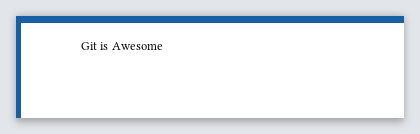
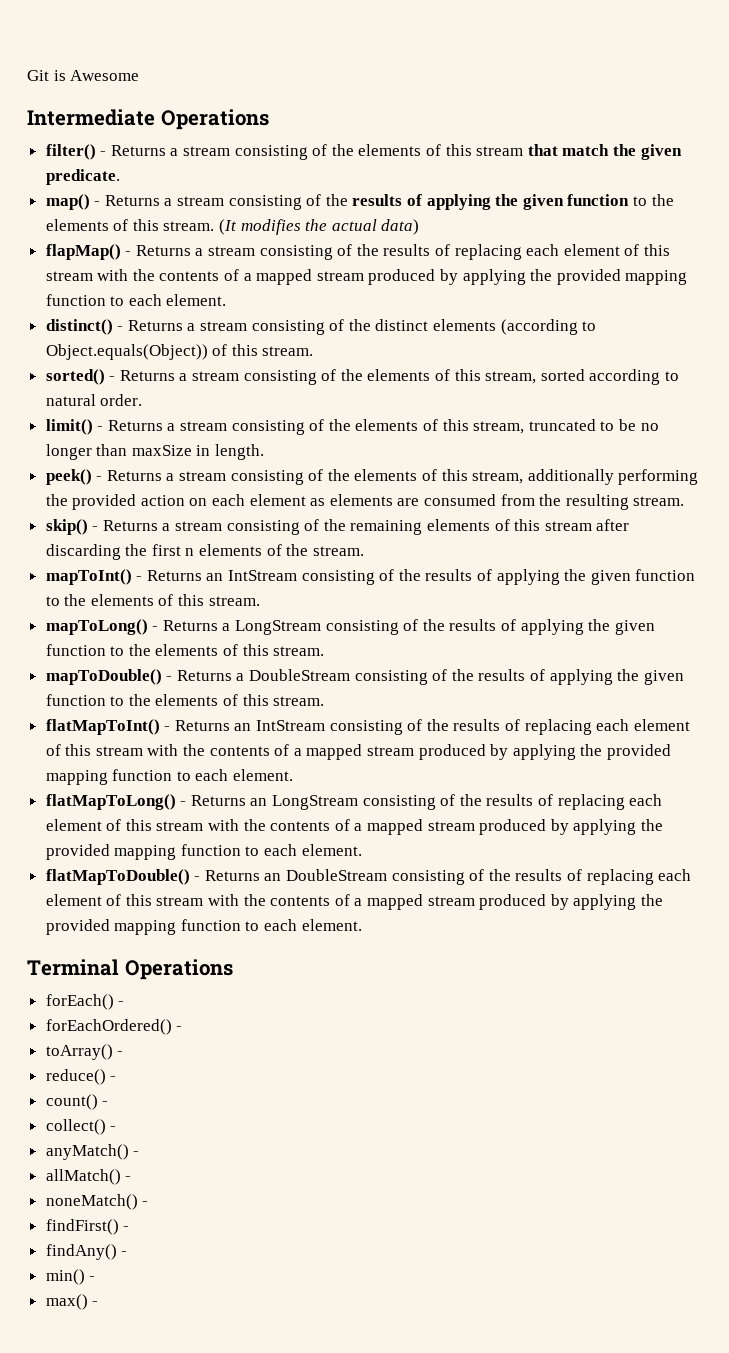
(163, 46) none -> [27,109,269,130] [45,144,682,160] [45,169,120,185] [45,194,674,210] [45,219,420,235] [45,244,670,260] [45,269,688,285] [45,294,227,306] [45,319,597,335] [45,344,314,360] [45,369,679,385] [45,394,143,406] [45,419,659,435] [45,444,265,460] [45,469,699,485] [45,494,685,510] [45,519,630,535] [45,544,364,560] [45,569,696,585] [45,594,260,606] [45,619,655,635] [45,644,325,656] [45,669,684,685] [45,694,325,706] [45,719,690,735] [45,744,671,760] [45,769,294,785] [45,794,663,810] [45,819,663,835] [45,844,362,860] [45,869,692,885] [45,894,663,910] [45,919,362,935] [27,959,233,980] [45,994,125,1010] [45,1019,183,1035] [45,1044,124,1060] [45,1069,117,1085] [45,1094,109,1110] [45,1119,117,1135] [45,1144,140,1160] [45,1169,132,1185] [45,1194,149,1210] [45,1219,130,1235] [45,1244,128,1260] [45,1269,96,1285] [45,1294,99,1310] // Intermediate Operations // filter() - Returns a stream consisting of the elements of this stream that match the given predicate. // map() - Returns a stream consisting of the results of applying the given function to the elements of this stream. (It modifies the actual data) // flapMap() - Returns a stream consisting of the results of replacing each element of this stream with the contents of a mapped stream produced by applying the provided mapping function to each element. // distinct() - Returns a stream consisting of the distinct elements (according to Object.equals(Object)) of this stream. // sorted() - Returns a stream consisting of the elements of this stream, sorted according to natural order. // limit() - Returns a stream consisting of the elements of this stream, truncated to be no longer than maxSize in length. // peek() - Returns a stream consisting of the elements of this stream, additionally performing the provided action on each element as elements are consumed from the resulting stream. // skip() - Returns a stream consisting of the remaining elements of this stream after discarding the first n elements of the stream. // mapToInt() - Returns an IntStream consisting of the results of applying the given function to the elements of this stream. // mapToLong() - Returns a LongStream consisting of the results of applying the given function to the elements of this stream. // mapToDouble() - Returns a DoubleStream consisting of the results of applying the given function to the elements of this stream. // flatMapToInt() - Returns an IntStream consisting of the results of replacing each element of this stream with the contents of a mapped stream produced by applying the provided mapping function to each element. // flatMapToLong() - Returns an LongStream consisting of the results of replacing each element of this stream with the contents of a mapped stream produced by applying the provided mapping function to each element. // flatMapToDouble() - Returns an DoubleStream consisting of the results of replacing each element of this stream with the contents of a mapped stream produced by applying the provided mapping function to each element. // Terminal Operations // forEach() - // forEachOrdered() - // toArray() - // reduce() - // count() - // collect() - // anyMatch() - // allMatch() - // noneMatch() - // findFirst() - // findAny() - // min() - // max() -

